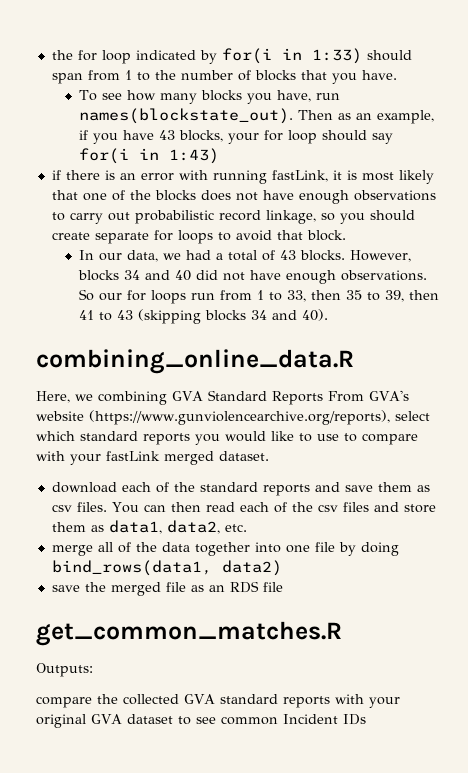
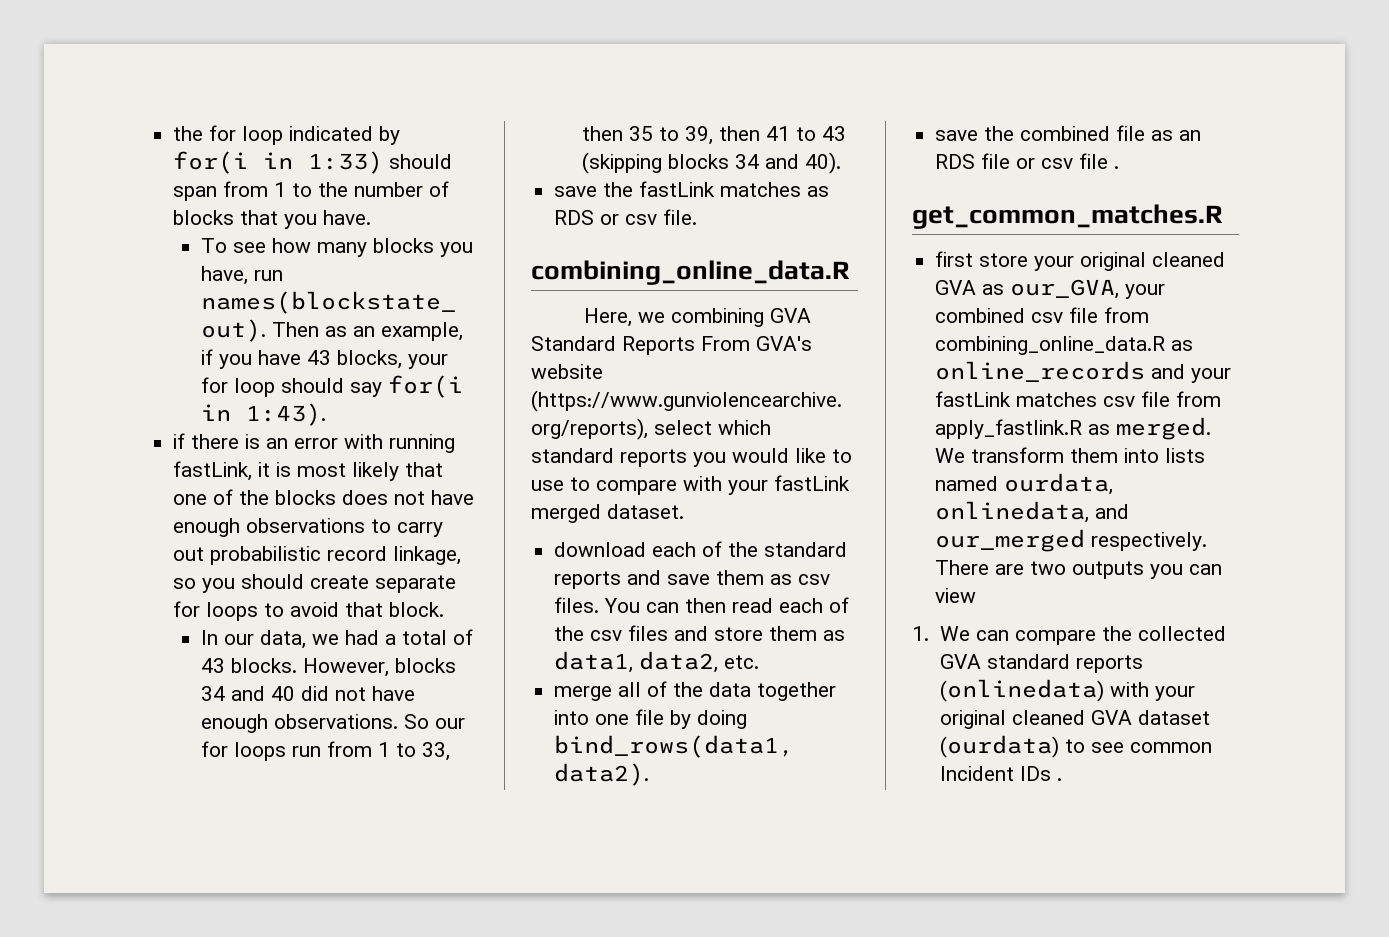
[169,148,220,164] 1:43) -> [246,403,327,426] 1:43).
(329, 315) none -> [554,181,830,197] [554,209,698,225] // save the fastLink matches as RDS or csv file.
[221,560,282,576] [51,582,161,596] data2) // save the merged -> [554,763,650,786] [935,126,1111,141] data2). // save the combined
[36,621,342,646] [36,663,93,677] // get_common_matches.R // Outputs: // -> [1016,153,1120,169] [912,204,1223,229] [935,251,1226,271] [935,279,1166,299] [935,307,1150,323] [935,336,1194,355] [935,361,1232,383] [935,391,1222,407] [935,417,1212,440] [935,447,1206,463] [935,473,1114,495] [935,501,1130,523] [935,529,1208,552] [935,560,1223,579] [935,588,977,603] [912,626,1010,641] or csv file . // get_common_matches.R // first store your original cleaned GVA as our_GVA, your combined csv file from combining_online_data.R as online_records and your fastLink matches csv file from apply_fastlink.R as merged. We transform them into lists named ourdata, onlinedata, and our_merged respectively. There are two outputs you can view // 1. We can
(330, 702) none -> [940,679,1105,702] (onlinedata)
(86, 721) none -> [1012,710,1086,725] cleaned
(173, 719) none -> [940,735,1060,758] (ourdata)
(366, 719) none -> [1057,778,1063,781] .

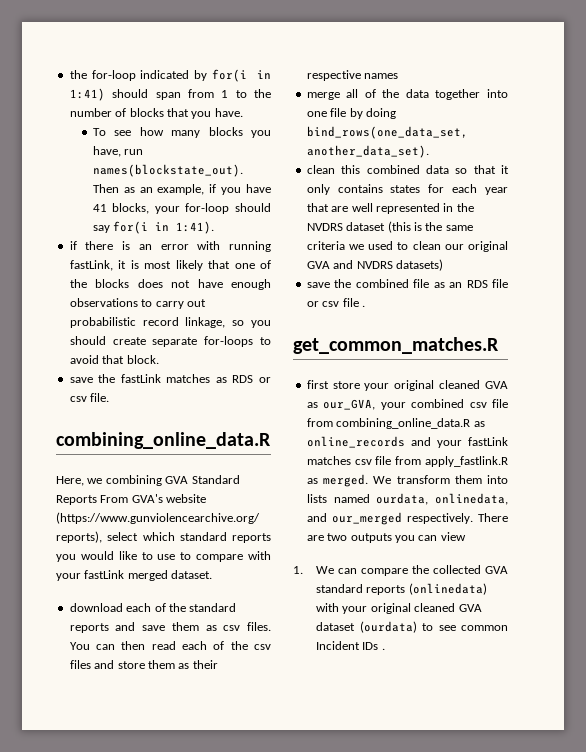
[173,125,284,145] the for loop -> [69,70,136,81] the for-loop
[308,151,384,174] 1:33) -> [69,88,105,101] 1:41)
[307,350,332,365] 43 -> [92,204,107,212] 41
[201,377,276,397] for loop -> [185,203,230,214] for-loop
[246,403,327,426] 1:43). -> [176,221,215,234] 1:41).
[173,601,259,621] for loops -> [204,336,254,347] for-loops
[201,629,474,649] [201,658,457,677] [201,686,416,701] [201,714,466,733] [201,741,451,761] [582,126,847,145] [582,152,842,174] // In our data, we had a total of 43 blocks. However, blocks 34 and 40 did not have enough observations. So our for loops run from 1 to 33, then 35 to 39, then 41 to 43 (skipping blocks 34 and 40). -> (159, 359) none
[554,651,760,673] data1, data2, etc. -> [192,660,218,669] [306,70,399,81] their respective names
[554,735,795,758] [554,763,650,786] bind_rows(data1, data2). -> [306,126,468,139] [306,145,429,158] [306,165,509,174] [306,184,508,195] [306,203,474,214] [306,221,473,233] [306,241,508,252] [306,259,443,271] bind_rows(one_data_set, another_data_set). // clean this combined data so that it only contains states for each year that are well represented in the NVDRS dataset (this is the same criteria we used to clean our original GVA and NVDRS datasets)

